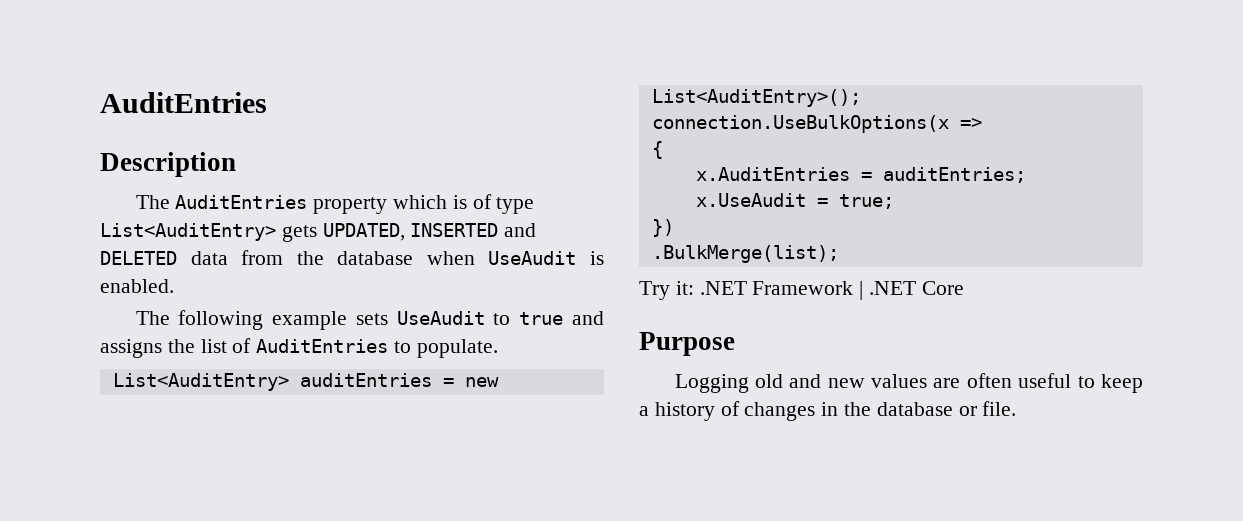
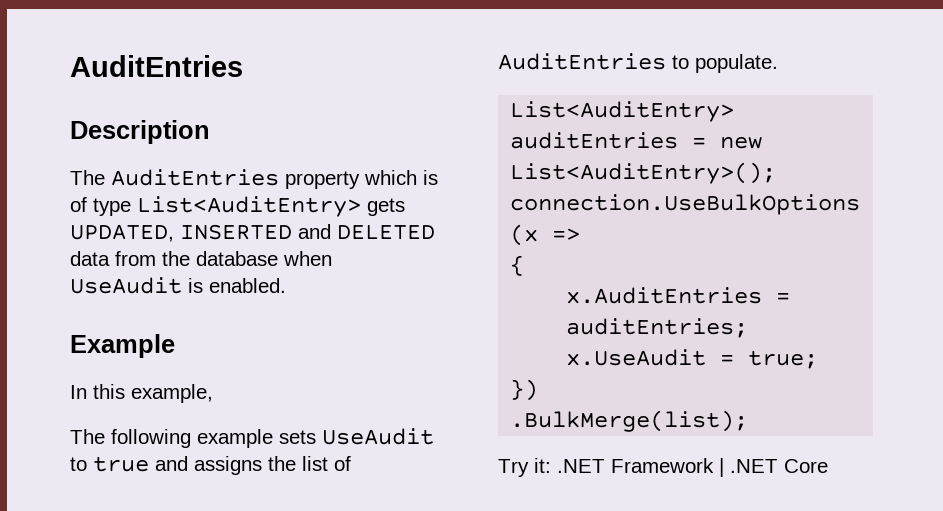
(174, 286) none -> [70,334,175,358] [70,384,213,403] // Example // In this example,
[639,332,735,356] [674,373,1143,393] [639,401,1017,421] // Purpose // Logging old and new values are often useful to keep a history of changes in the database or file. -> (828, 466) none

